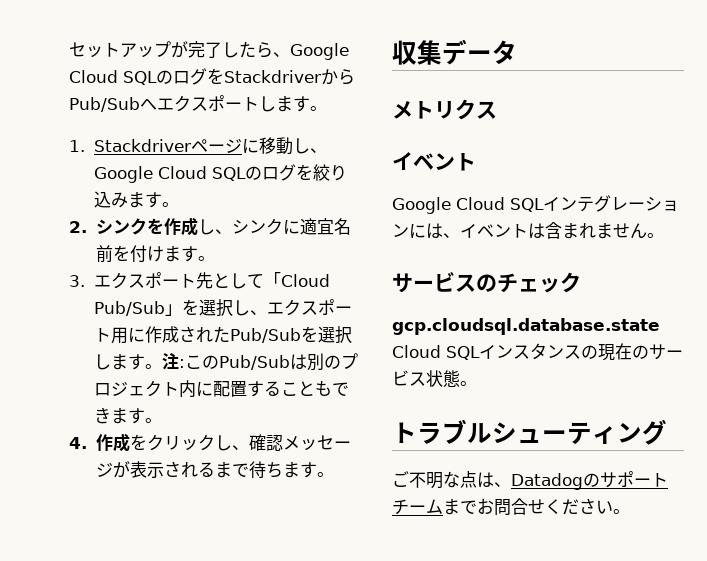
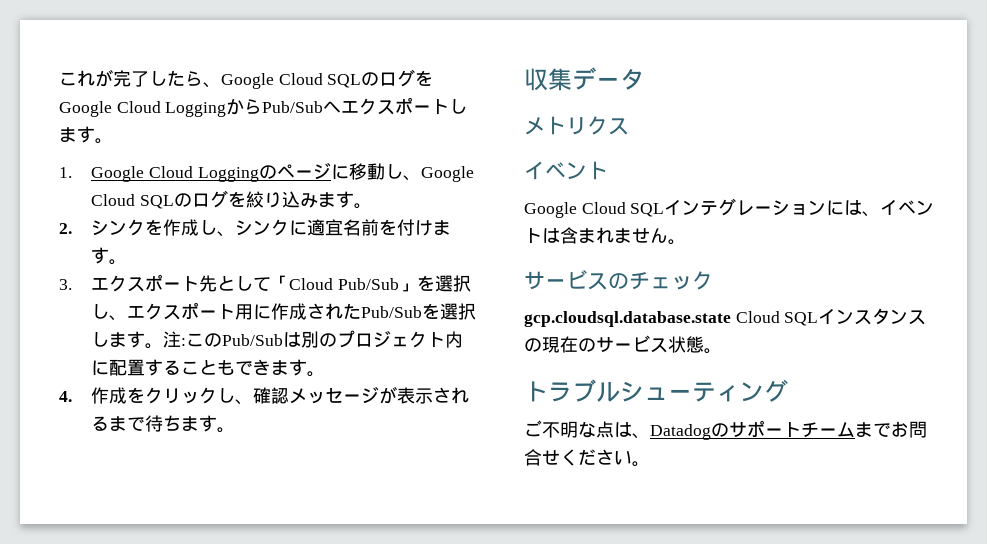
[69,41,171,58] セットアップ -> [59,70,95,87] これ
[224,70,321,83] Stackdriver -> [59,101,227,117] Google Cloud Logging
[93,139,191,152] Stackdriver -> [91,165,277,182] Google Cloud Loggingの

